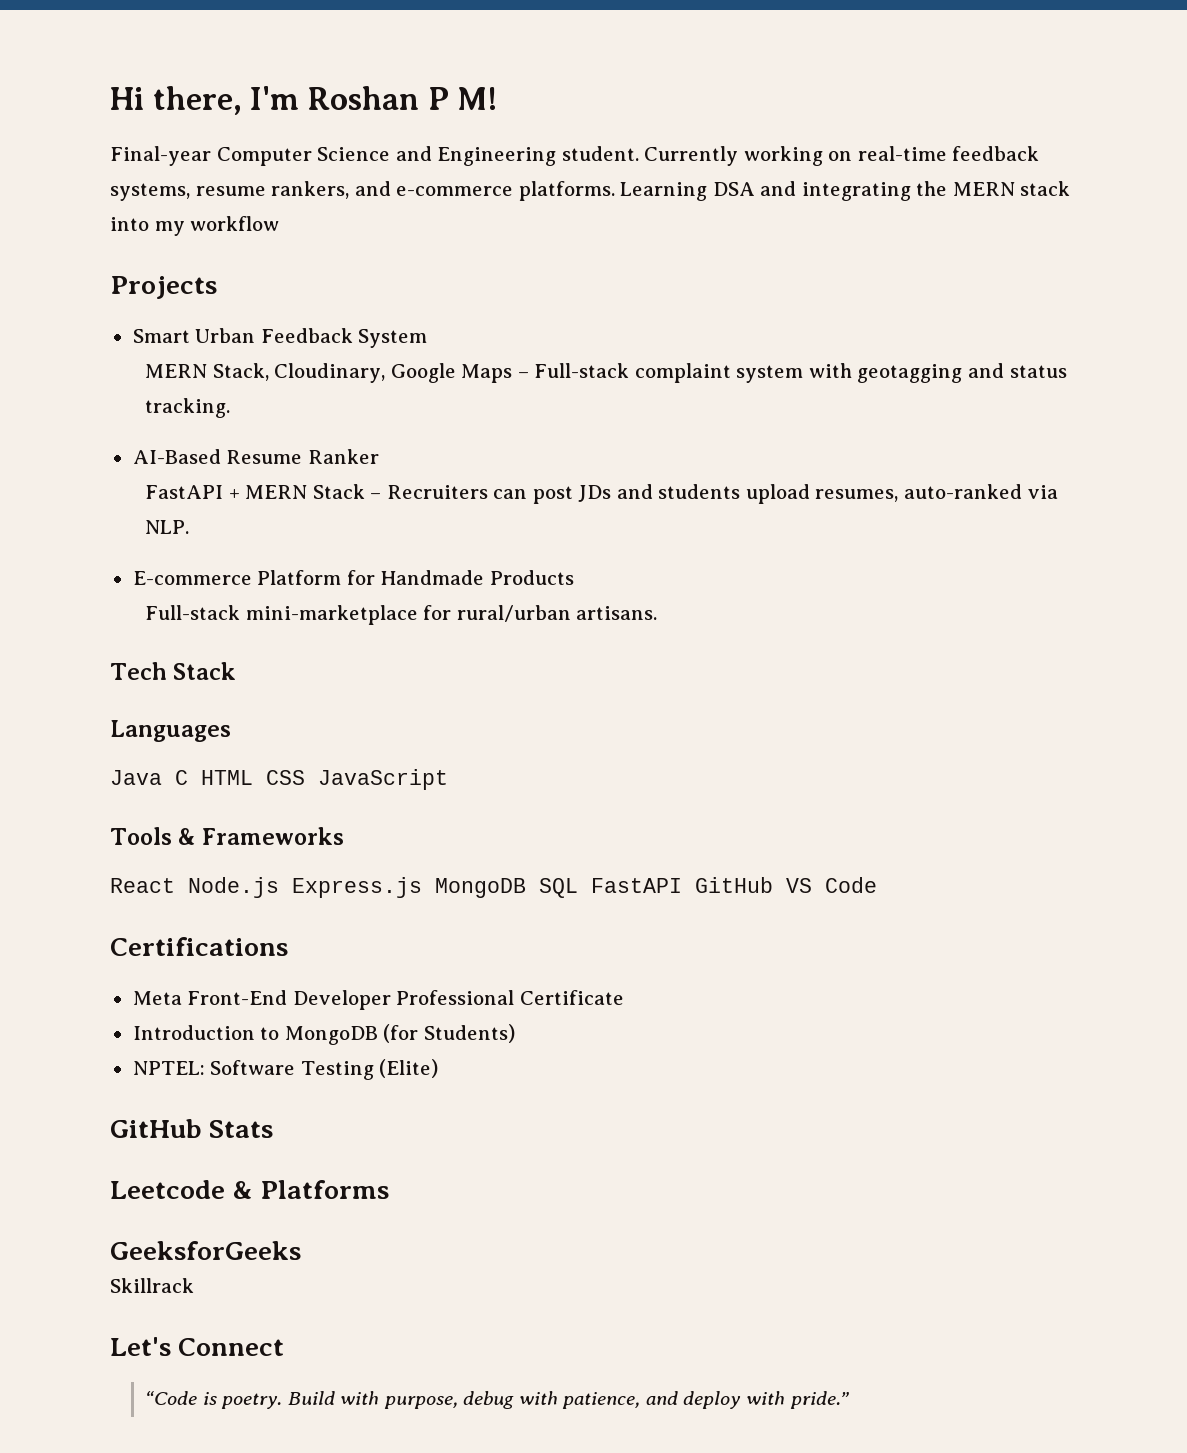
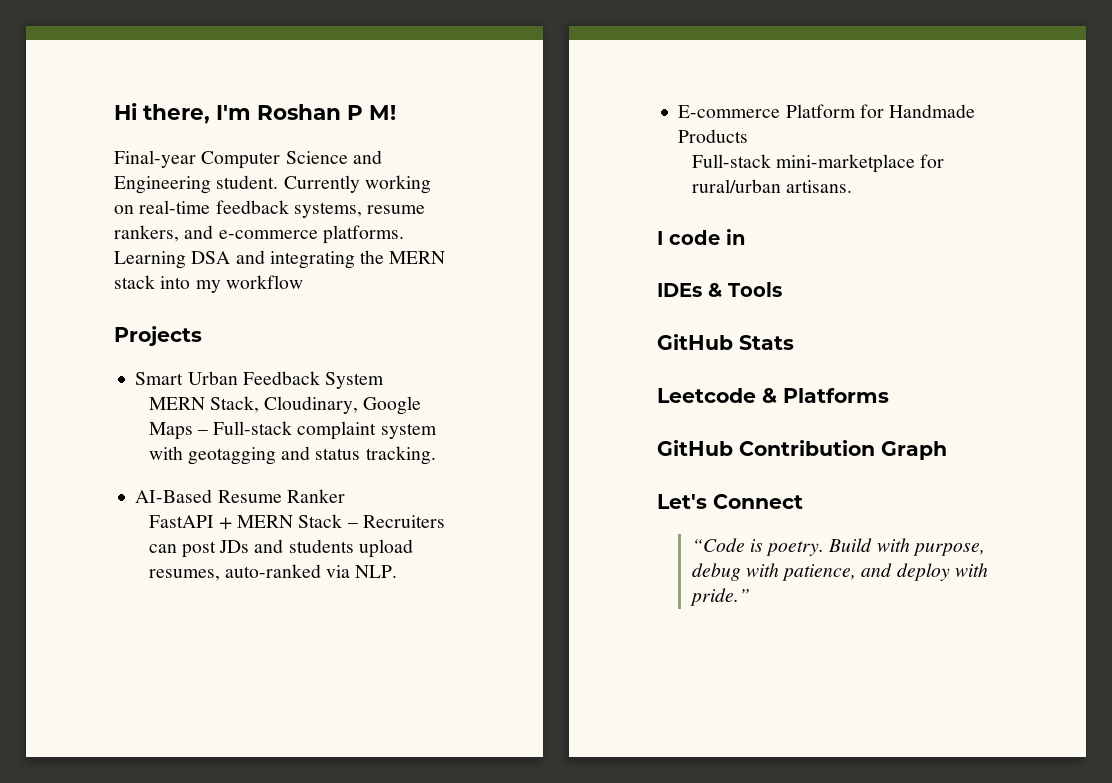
[110,662,237,680] [110,720,231,742] [110,769,448,790] [110,827,344,845] [110,877,877,898] [110,937,288,956] [132,990,624,1010] [132,1024,515,1045] [132,1059,439,1080] Tech Stack // Languages // Java C HTML CSS JavaScript // Tools & Frameworks // React Node.js Express.js MongoDB SQL FastAPI GitHub VS Code // Certifications // Meta Front-End Developer Professional Certificate // Introduction to MongoDB (for Students) // NPTEL: Software Testing (Elite) -> [657,229,745,245] [657,282,782,297] I code in // IDEs & Tools
[110,1241,301,1260] [110,1278,194,1293] GeeksforGeeks // Skillrack -> [657,440,947,460] GitHub Contribution Graph

